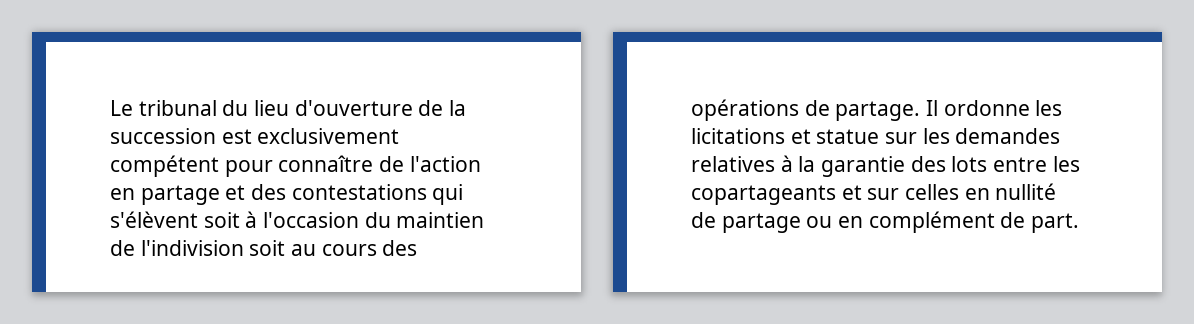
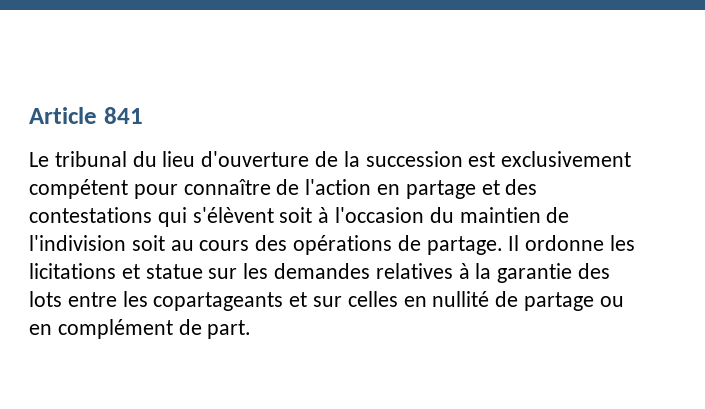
(110, 108) none -> [29,107,143,124] Article 841 //

